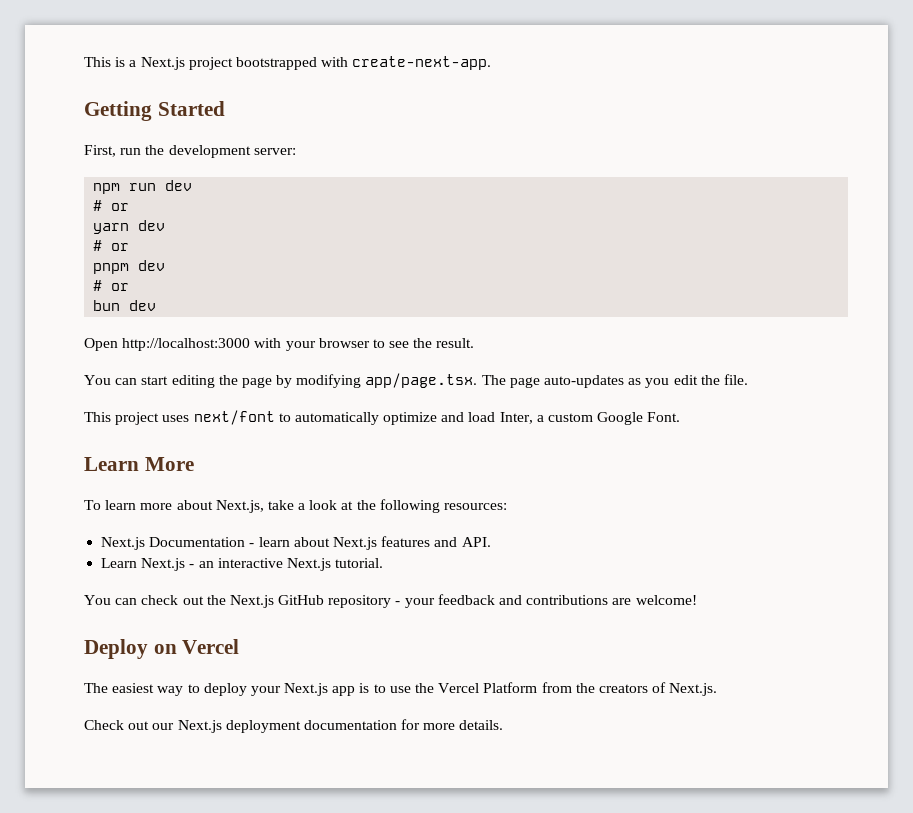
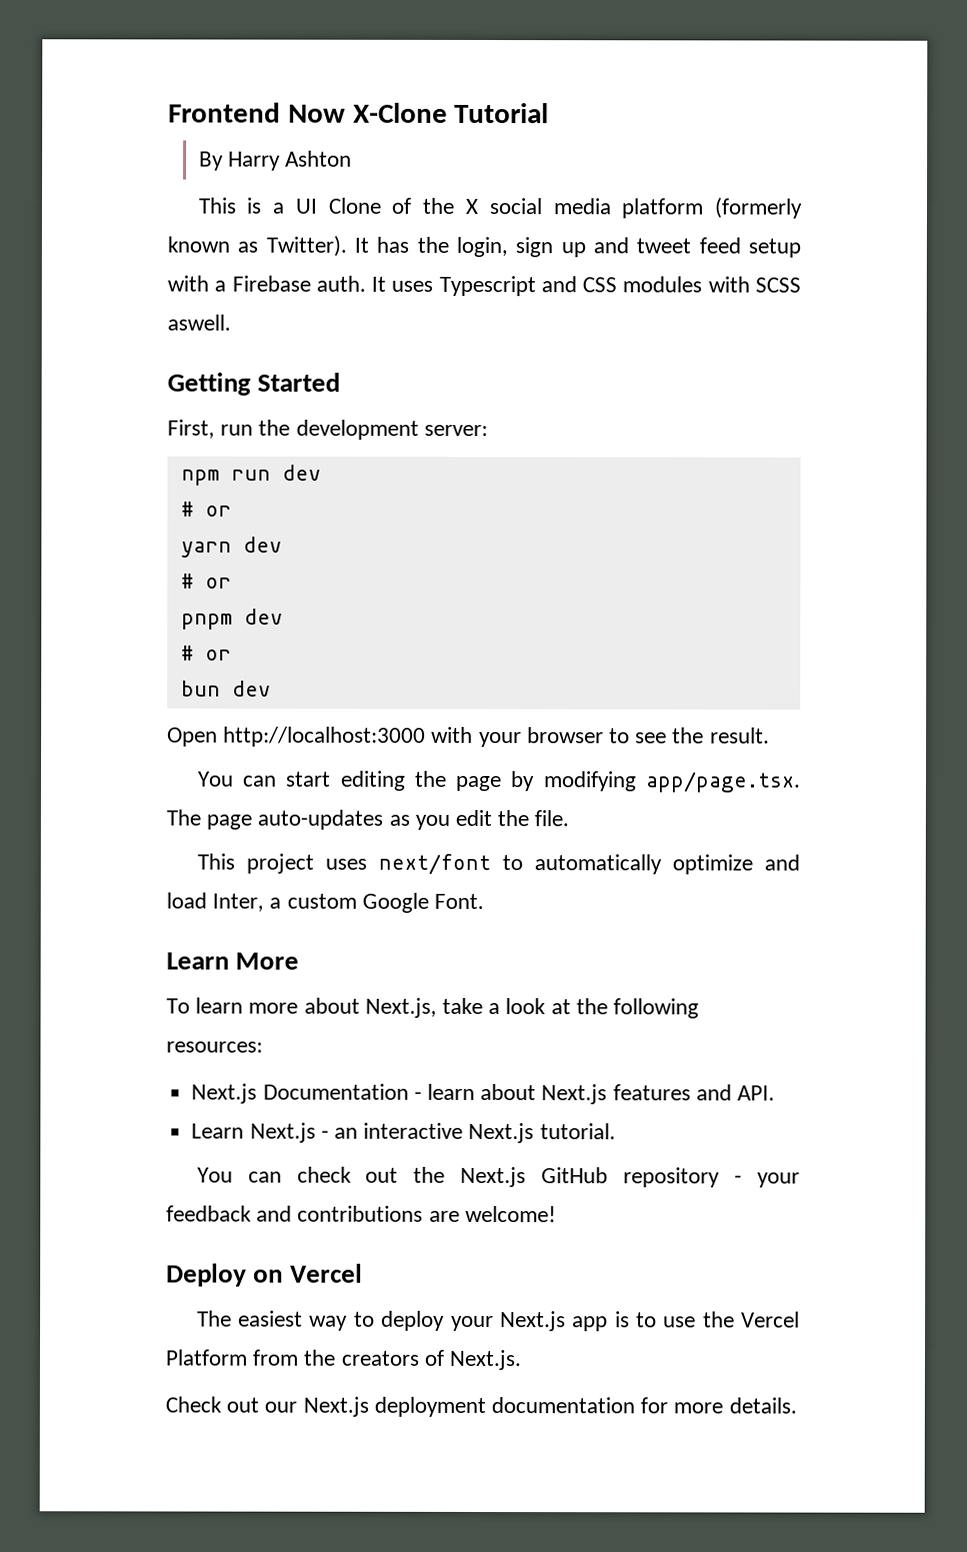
[84,56,492,70] This is a Next.js project bootstrapped with create-next-app. -> [168,102,550,124] [199,150,353,171] [197,197,803,219] [167,235,801,258] [167,275,801,297] [167,314,231,331] Frontend Now X-Clone Tutorial // By Harry Ashton // This is a UI Clone of the X social media platform (formerly known as Twitter). It has the login, sign up and tweet feed setup with a Firebase auth. It uses Typescript and CSS modules with SCSS aswell.

